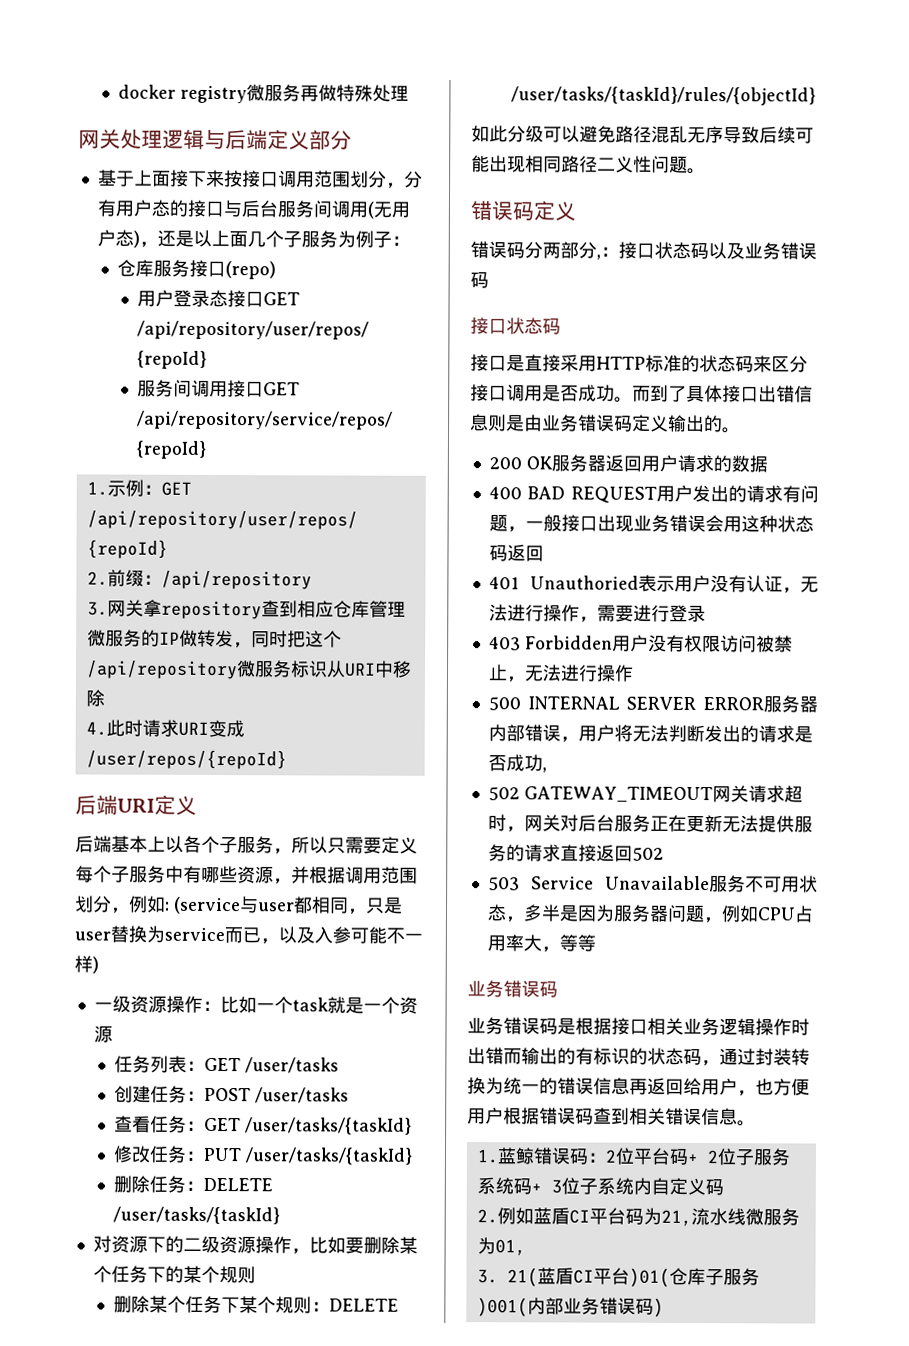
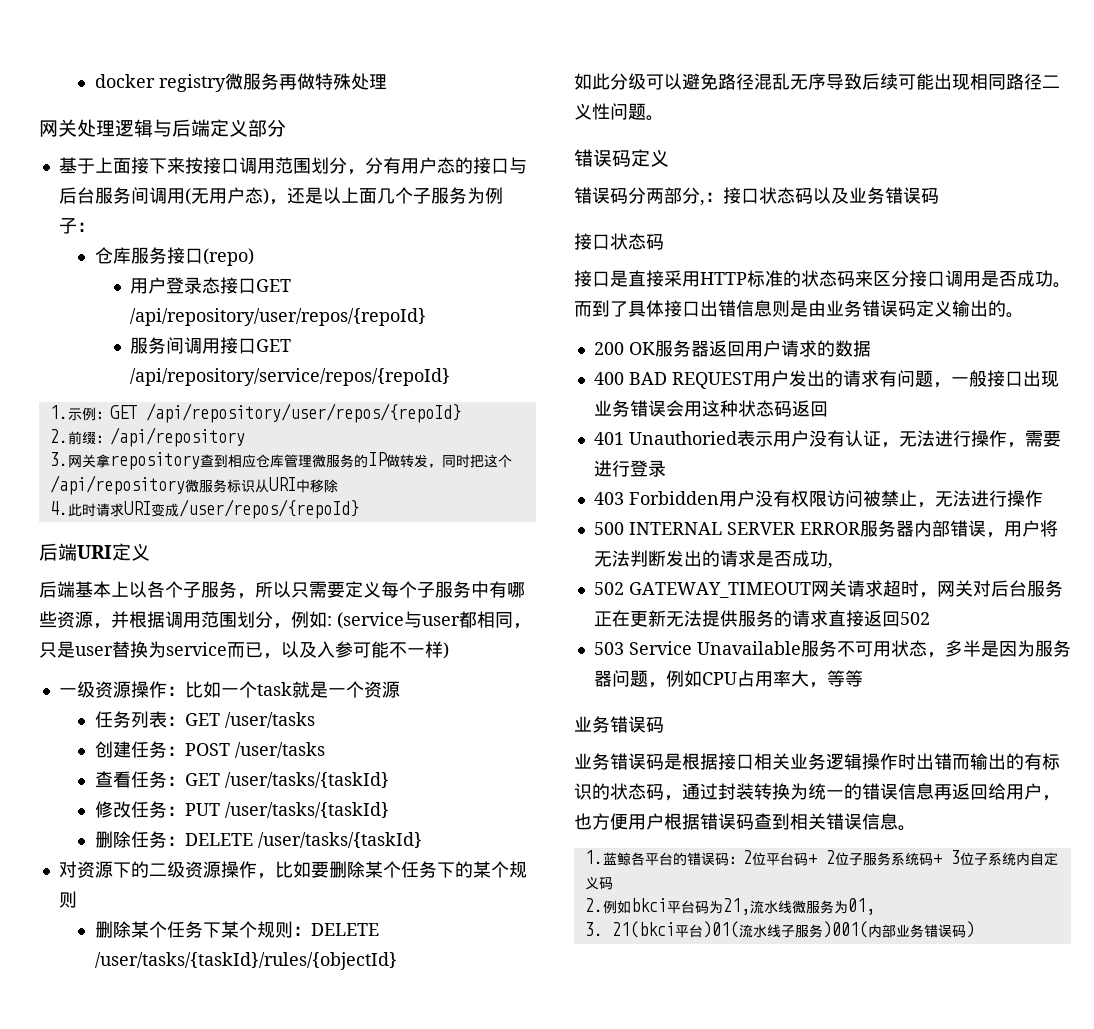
(535, 1156) none -> [630,852,687,866] 各平台的
[532,1207,590,1225] 蓝盾CI -> [630,898,667,912] bkci
[506,1267,594,1287] 21(蓝盾CI -> [611,921,675,938] 21(bkci
[668,1267,706,1286] 仓库 -> [738,924,781,938] 流水线

